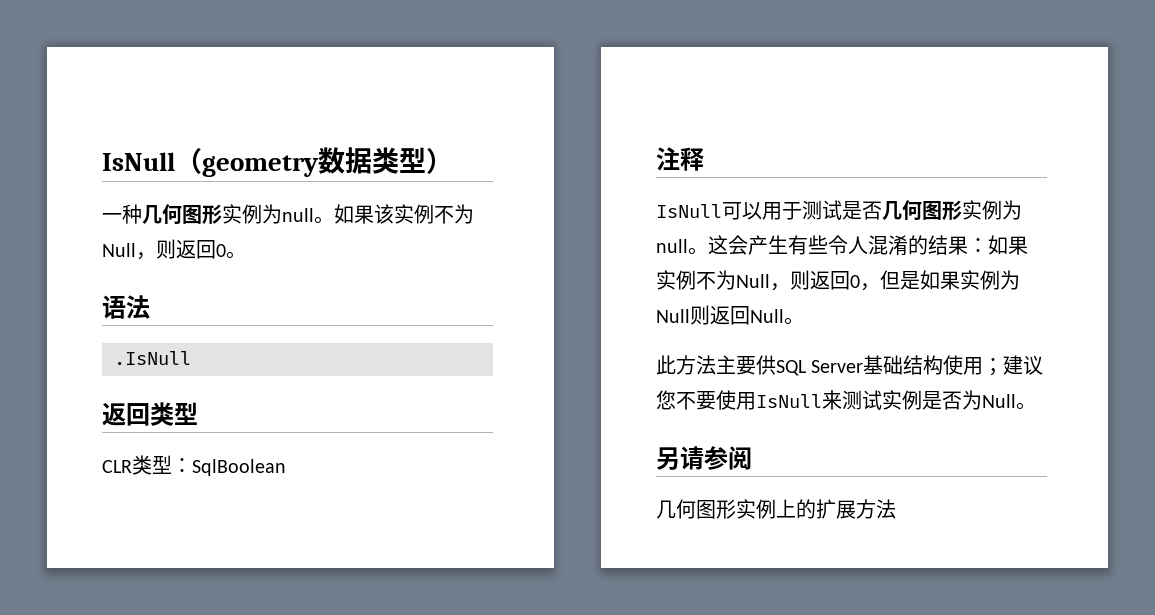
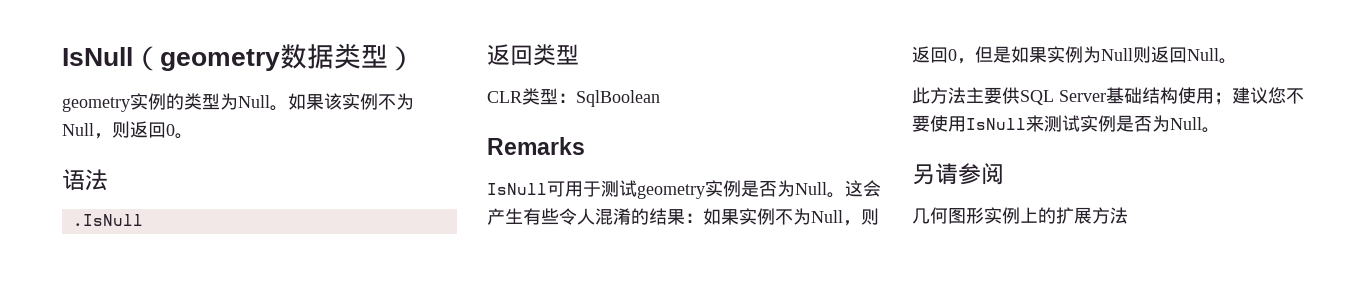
[102,204,314,225] 一种几何图形实例为null -> [62,93,270,112] geometry实例的类型为Null
[656,147,704,171] 注释 -> [487,137,585,155] Remarks
[742,202,762,220] 以 -> (565, 189) none
[842,200,1022,221] [656,239,688,253] 是否几何图形实例为null -> [637,180,827,199] geometry实例是否为Null

